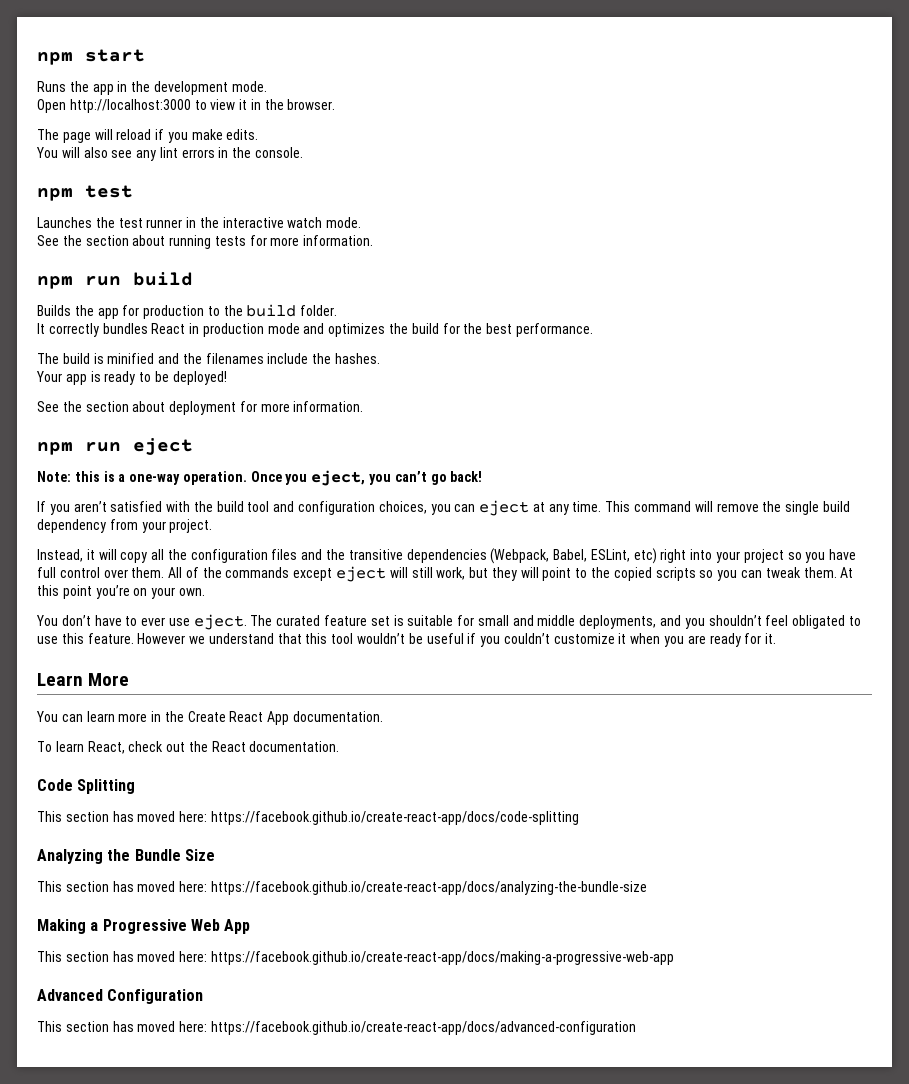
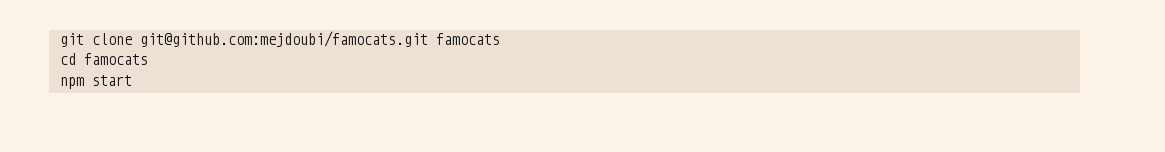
[37,49,145,65] [37,81,267,95] [37,99,336,113] [37,129,259,143] [36,147,304,161] [37,185,133,201] [37,217,362,228] [37,235,374,249] [37,272,193,289] [37,304,338,319] [37,323,593,337] [37,353,381,364] [36,371,227,385] [37,401,364,415] [37,438,193,455] [37,470,483,486] [37,500,850,516] [37,519,213,533] [37,548,857,564] [37,566,854,582] [37,585,205,599] [36,614,861,630] [37,633,777,647] [37,673,130,686] [36,711,384,725] [37,741,340,754] [37,779,136,794] [37,811,579,825] [37,849,215,864] [37,881,647,895] [37,919,251,934] [37,951,674,965] [37,989,204,1004] [37,1021,636,1035] npm start // Runs the app in the development mode. // Open http://localhost:3000 to view it in the browser. // The page will reload if you make edits. // You will also see any lint errors in the console. // npm test // Launches the test runner in the interactive watch mode. // See the section about running tests for more information. // npm run build // Builds the app for production to the build folder. // It correctly bundles React in production mode and optimizes the build for the best performance. // The build is minified and the filenames include the hashes. // Your app is ready to be deployed! // See the section about deployment for more information. // npm run eject // Note: this is a one-way operation. Once you eject, you can’t go back! // If you aren’t satisfied with the build tool and configuration choices, you can eject at any time. This command will remove the single build dependency from your project. // Instead, it will copy all the configuration files and the transitive dependencies (Webpack, Babel, ESLint, etc) right into your project so you have full control over them. All of the commands except eject will still work, but they will point to the copied scripts so you can tweak them. At this point you’re on your own. // You don’t have to ever use eject. The curated feature set is suitable for small and middle deployments, and you shouldn’t feel obligated to use this feature. However we understand that this tool wouldn’t be useful if you couldn’t customize it when you are ready for it. // Learn More // You can learn more in the Create React App documentation. // To learn React, check out the React documentation. // Code Splitting // This section has moved here: https://facebook.github.io/create-react-app/docs/code-splitting // Analyzing the Bundle Size // This section has moved here: https://facebook.github.io/create-react-app/docs/analyzing-the-bundle-size // Making a Progressive Web App // This section has moved here: https://facebook.github.io/create-react-app/docs/making-a-progressive-web-app // Advanced Configuration // This section has moved here: https://facebook.github.io/create-react-app/docs/advanced-configuration -> [60,31,501,47] [60,53,149,65] [60,75,133,89] git clone git@github.com:mejdoubi/famocats.git famocats // cd famocats // npm start

